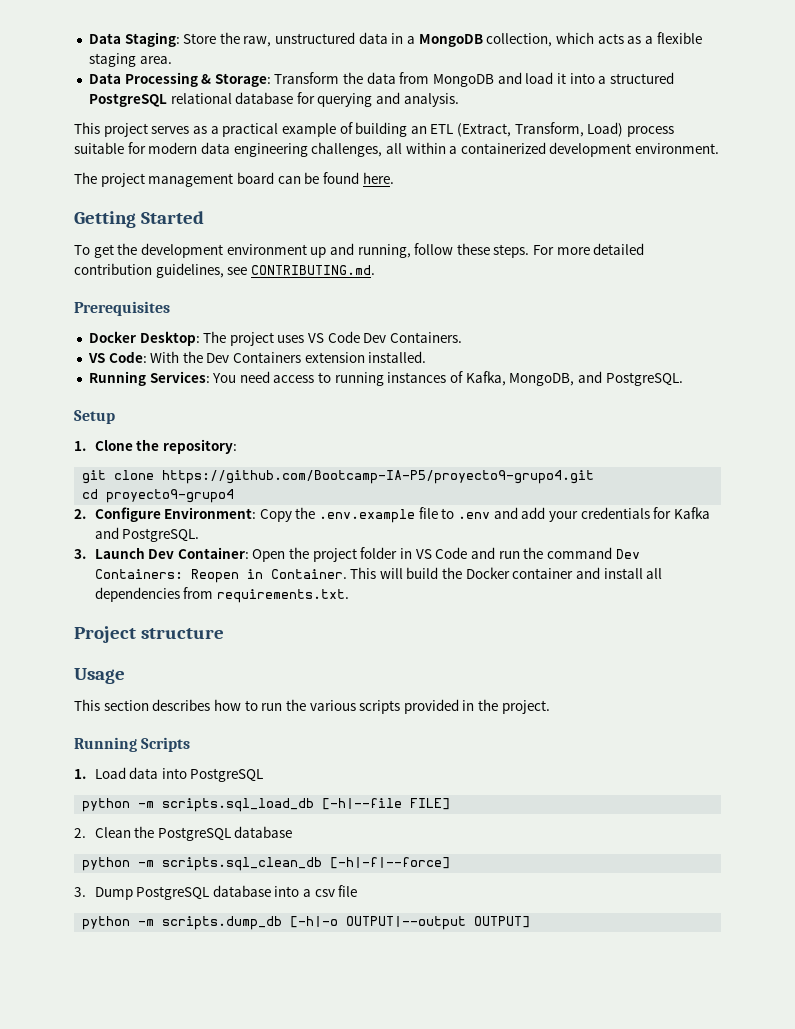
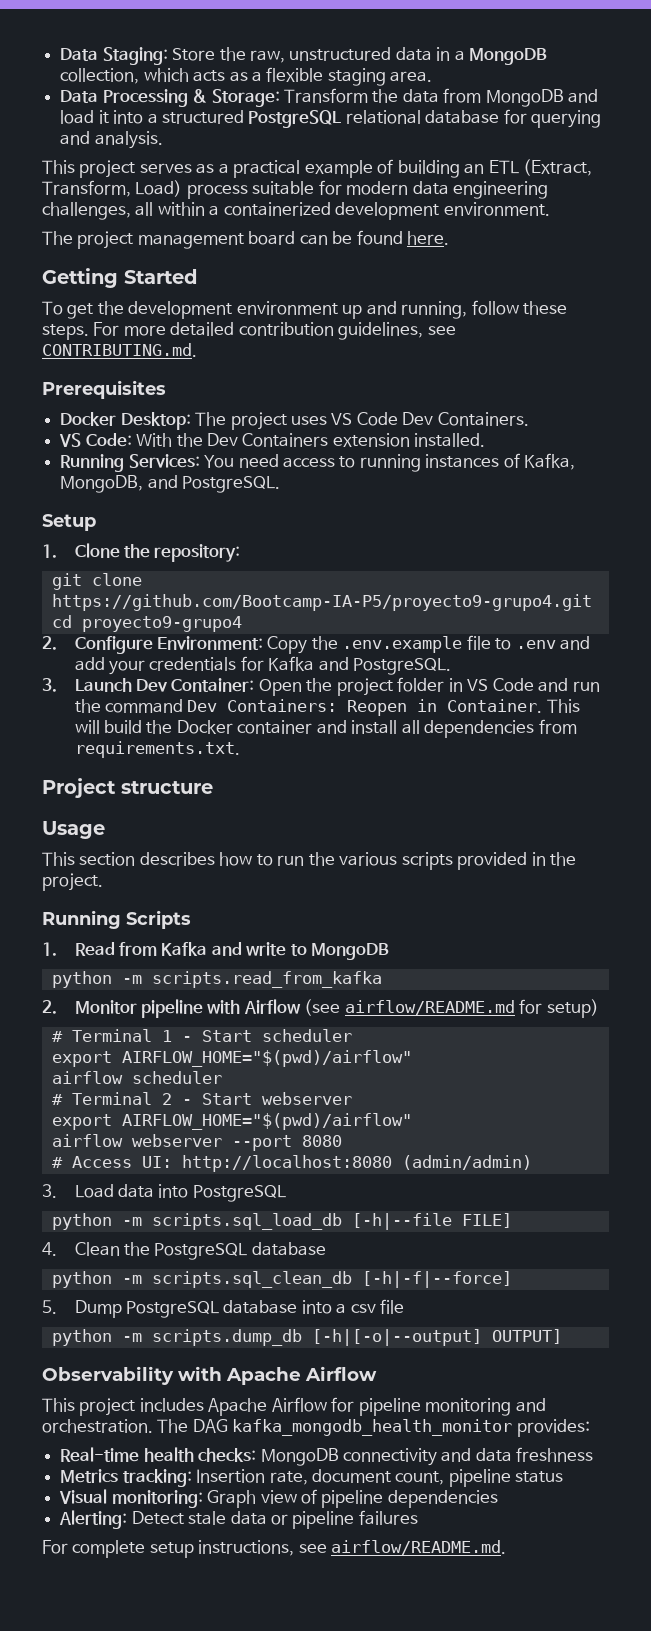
(86, 774) none -> [74,942,390,960] [51,971,382,988] [42,999,599,1018] [51,1029,352,1042] [51,1050,412,1067] [51,1071,222,1084] [51,1092,352,1105] [51,1113,412,1130] [51,1134,342,1151] [51,1155,532,1172] [42,1184,57,1198] Read from Kafka and write to MongoDB // python -m scripts.read_from_kafka // 2. Monitor pipeline with Airflow (see airflow/README.md for setup) // # Terminal 1 - Start scheduler // export AIRFLOW_HOME="$(pwd)/airflow" // airflow scheduler // # Terminal 2 - Start webserver // export AIRFLOW_HOME="$(pwd)/airflow" // airflow webserver --port 8080 // # Access UI: http://localhost:8080 (admin/admin) // 3.
[74,828,86,838] 2. -> [42,1242,57,1256] 4.
[74,887,86,897] 3. -> [42,1300,57,1314] 5.
[290,916,467,930] [-h|-o OUTPUT|--output -> [311,1329,482,1346] [-h|[-o|--output]
(531, 922) none -> [42,1366,377,1385] [42,1397,546,1416] [42,1419,590,1437] [60,1447,594,1466] [60,1469,564,1487] [59,1489,498,1508] [59,1510,418,1529] [42,1540,507,1558] // Observability with Apache Airflow // This project includes Apache Airflow for pipeline monitoring and orchestration. The DAG kafka_mongodb_health_monitor provides: // Real-time health checks: MongoDB connectivity and data freshness // Metrics tracking: Insertion rate, document count, pipeline status // Visual monitoring: Graph view of pipeline dependencies // Alerting: Detect stale data or pipeline failures // For complete setup instructions, see airflow/README.md.

